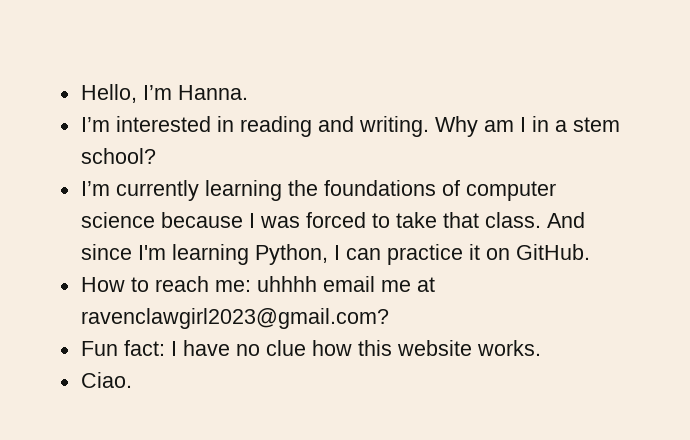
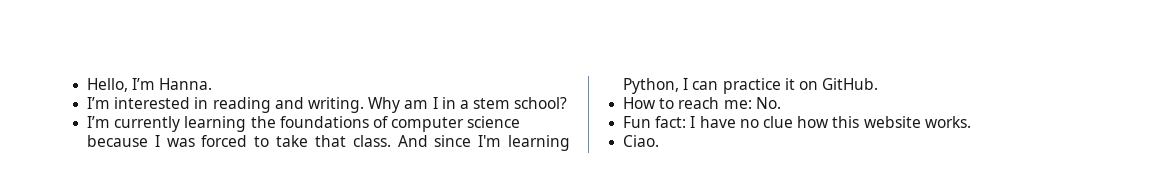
[256,276,435,292] [80,308,389,329] uhhhh email me at ravenclawgirl2023@gmail.com? -> [755,97,781,109] No.

